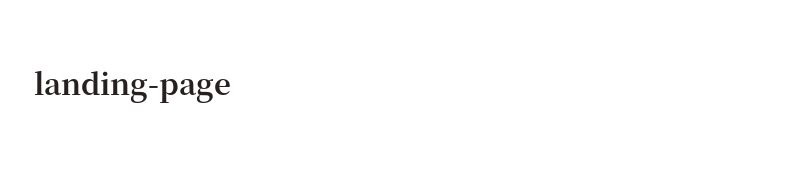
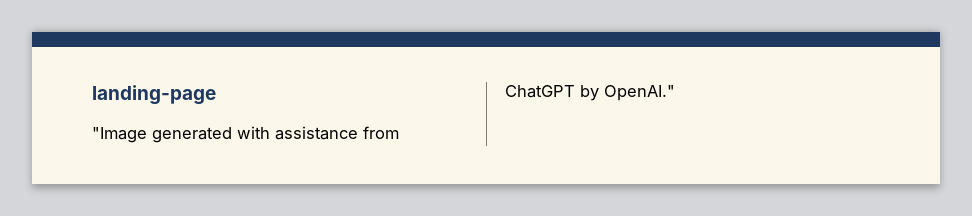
(231, 86) none -> [92,126,399,143] [505,85,675,101] // "Image generated with assistance from ChatGPT by OpenAI."

